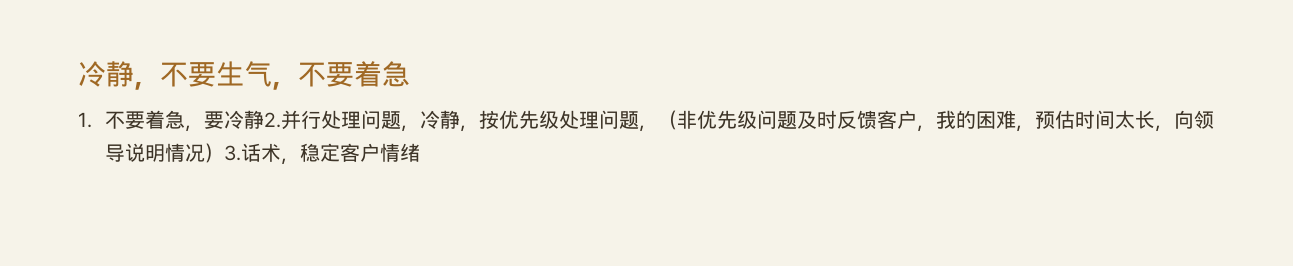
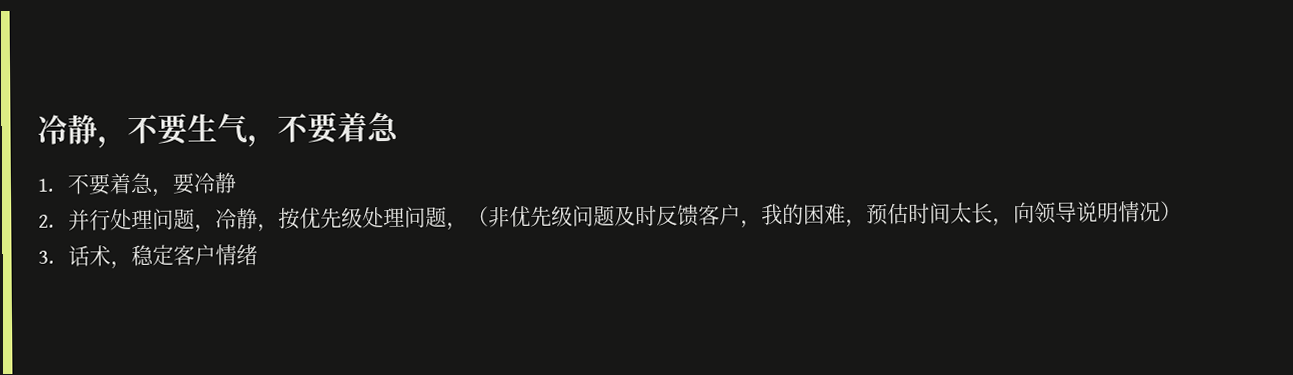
(265, 119) none -> (237, 183) //
(225, 153) none -> (1182, 210) //

